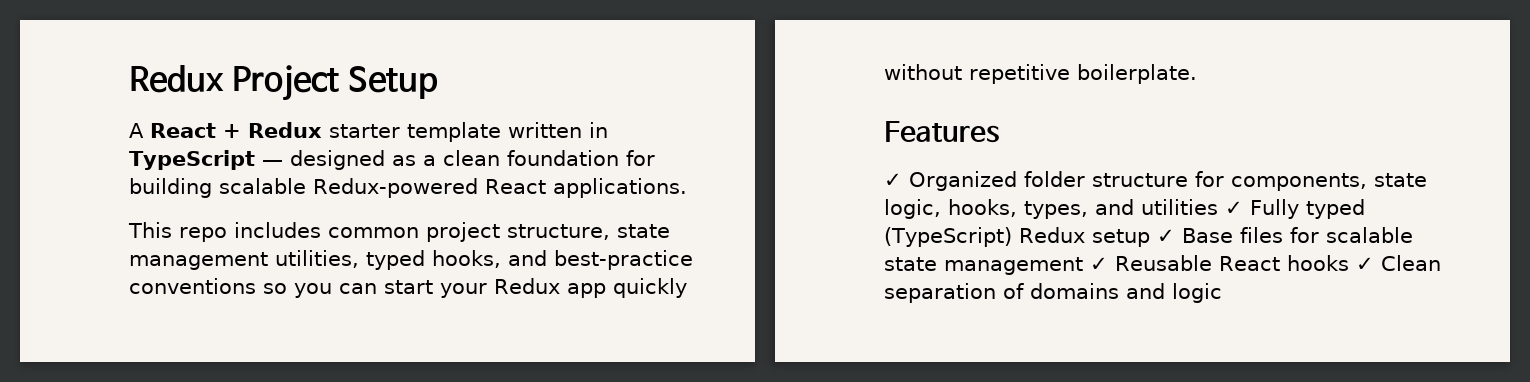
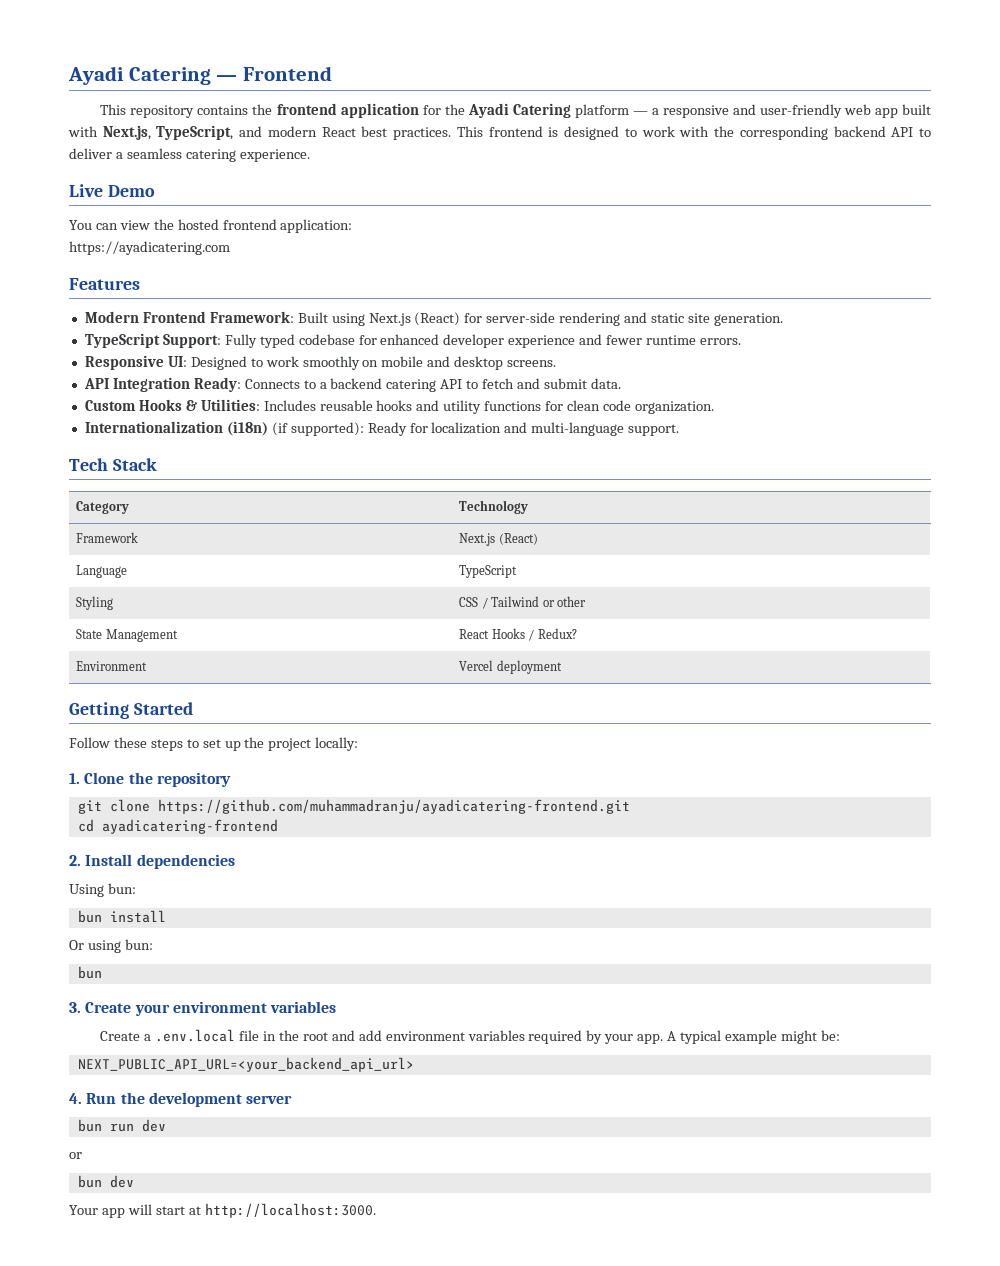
[129,65,438,101] [129,122,608,142] [129,150,655,170] [129,178,687,198] [128,222,670,242] [129,250,693,270] [129,278,687,298] [884,64,1197,84] [884,121,999,143] [884,171,1427,191] [884,199,1365,219] [884,227,1413,247] [884,255,1441,275] [884,283,1222,303] Redux Project Setup // A React + Redux starter template written in TypeScript — designed as a clean foundation for building scalable Redux-powered React applications. // This repo includes common project structure, state management utilities, typed hooks, and best-practice conventions so you can start your Redux app quickly without repetitive boilerplate. // Features // ✓ Organized folder structure for components, state logic, hooks, types, and utilities ✓ Fully typed (TypeScript) Redux setup ✓ Base files for scalable state management ✓ Reusable React hooks ✓ Clean separation of domains and logic -> [68,66,332,85] [100,103,931,118] [68,125,931,140] [69,148,310,162] [69,184,155,197] [69,219,353,233] [69,241,230,255] [69,278,140,290] [84,311,783,326] [84,333,741,348] [84,355,557,370] [83,377,621,392] [84,399,714,414] [84,421,680,436] [69,458,157,471] [76,501,130,514] [459,500,529,514] [76,532,139,543] [459,533,538,546] [76,565,128,578] [459,565,518,578] [76,596,114,610] [459,596,587,609] [76,629,178,642] [459,628,577,641] [76,661,148,671] [459,660,562,674] [69,702,193,719] [69,737,359,751] [69,772,231,787] [77,799,630,814] [77,819,278,834] [69,854,235,869] [69,883,136,897] [77,910,166,923] [69,939,153,953] [77,966,102,979] [69,1001,337,1016] [100,1029,840,1044] [77,1057,414,1072] [69,1092,293,1107] [77,1119,166,1132] [69,1152,82,1159] [77,1175,134,1188] [69,1203,376,1218] Ayadi Catering — Frontend // This repository contains the frontend application for the Ayadi Catering platform — a responsive and user-friendly web app built with Next.js, TypeScript, and modern React best practices. This frontend is designed to work with the corresponding backend API to deliver a seamless catering experience. // Live Demo // You can view the hosted frontend application: // https://ayadicatering.com // Features // Modern Frontend Framework: Built using Next.js (React) for server-side rendering and static site generation. // TypeScript Support: Fully typed codebase for enhanced developer experience and fewer runtime errors. // Responsive UI: Designed to work smoothly on mobile and desktop screens. // API Integration Ready: Connects to a backend catering API to fetch and submit data. // Custom Hooks & Utilities: Includes reusable hooks and utility functions for clean code organization. // Internationalization (i18n) (if supported): Ready for localization and multi-language support. // Tech Stack // Category | Technology // Framework | Next.js (React) // Language | TypeScript // Styling | CSS / Tailwind or other // State Management | React Hooks / Redux? // Environment | Vercel deployment // Getting Started // Follow these steps to set up the project locally: // 1. Clone the repository // git clone https://github.com/muhammadranju/ayadicatering-frontend.git // cd ayadicatering-frontend // 2. Install dependencies // Using bun: // bun install // Or using bun: // bun // 3. Create your environment variables // Create a .env.local file in the root and add environment variables required by your app. A typical example might be: // NEXT_PUBLIC_API_URL=<your_backend_api_url> // 4. Run the development server // bun run dev // or // bun dev // Your app will start at http://localhost:3000.

